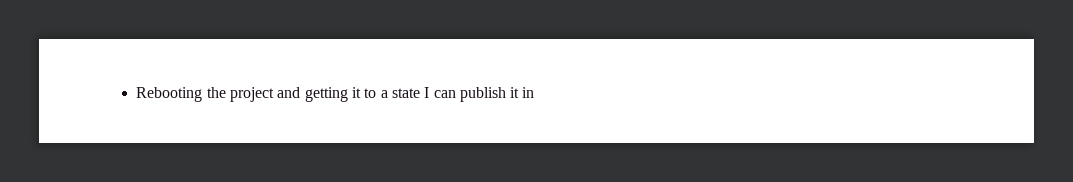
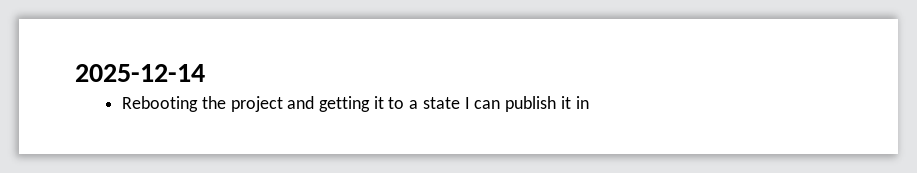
(136, 94) none -> [75,64,205,82] 2025-12-14 //

